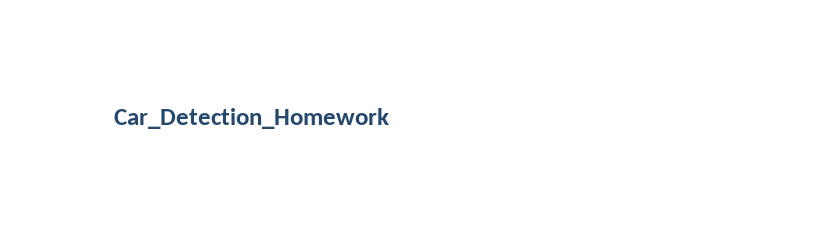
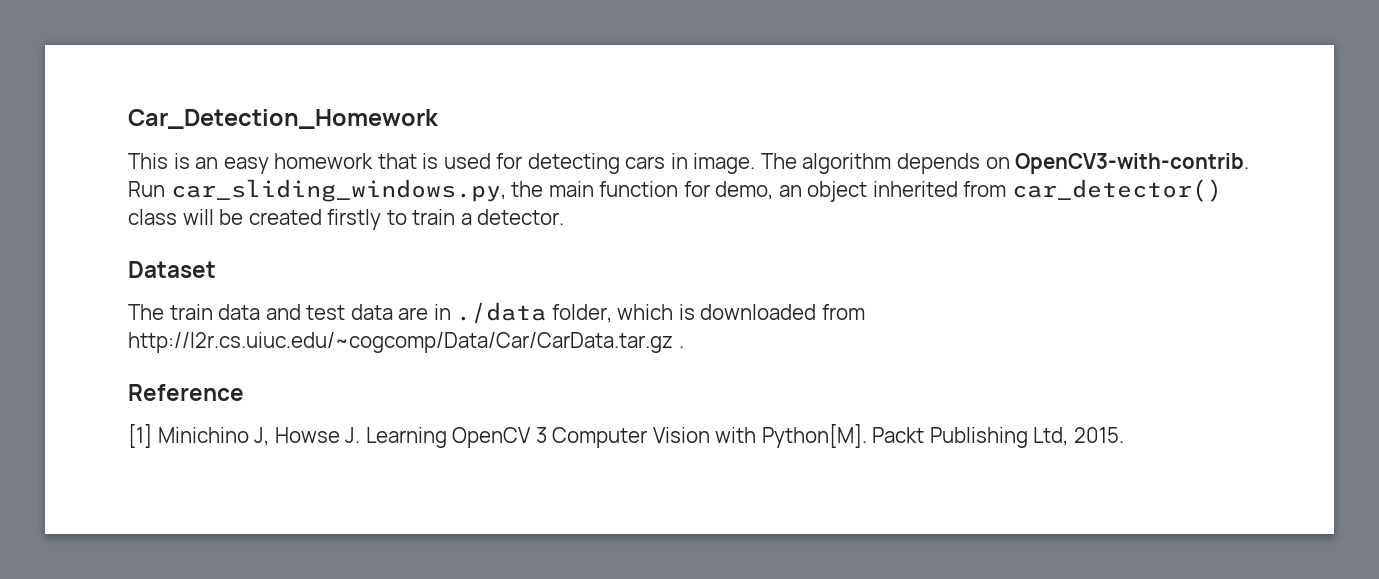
(389, 118) none -> [128,153,1250,174] [128,179,1222,202] [128,209,565,230] [128,261,216,278] [128,302,865,324] [128,332,684,353] [128,384,244,401] [128,424,1125,448] // This is an easy homework that is used for detecting cars in image. The algorithm depends on OpenCV3-with-contrib. Run car_sliding_windows.py, the main function for demo, an object inherited from car_detector() class will be created firstly to train a detector. // Dataset // The train data and test data are in ./data folder, which is downloaded from http://l2r.cs.uiuc.edu/~cogcomp/Data/Car/CarData.tar.gz . // Reference // [1] Minichino J, Howse J. Learning OpenCV 3 Computer Vision with Python[M]. Packt Publishing Ltd, 2015.

